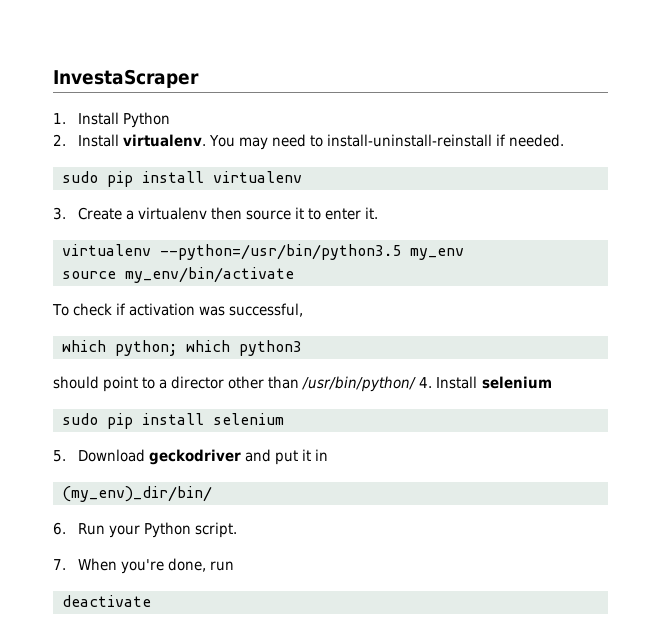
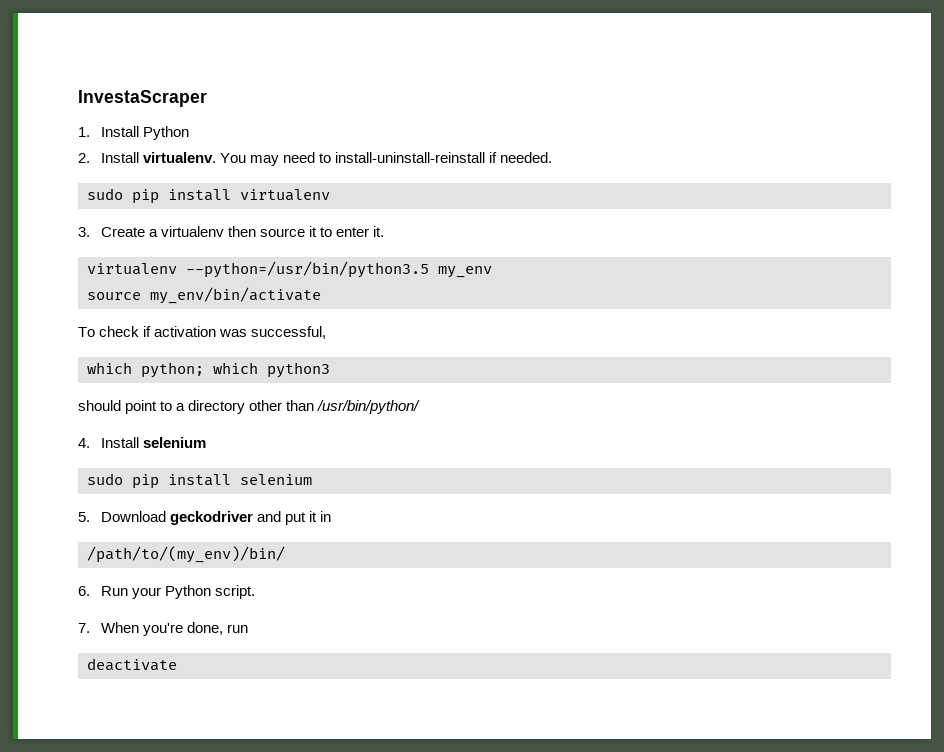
[171,376,225,389] director -> [188,400,246,414] directory
(417, 384) none -> (421, 407) //
[62,486,212,502] (my_env)_dir/bin/ -> [87,546,285,563] /path/to/(my_env)/bin/

